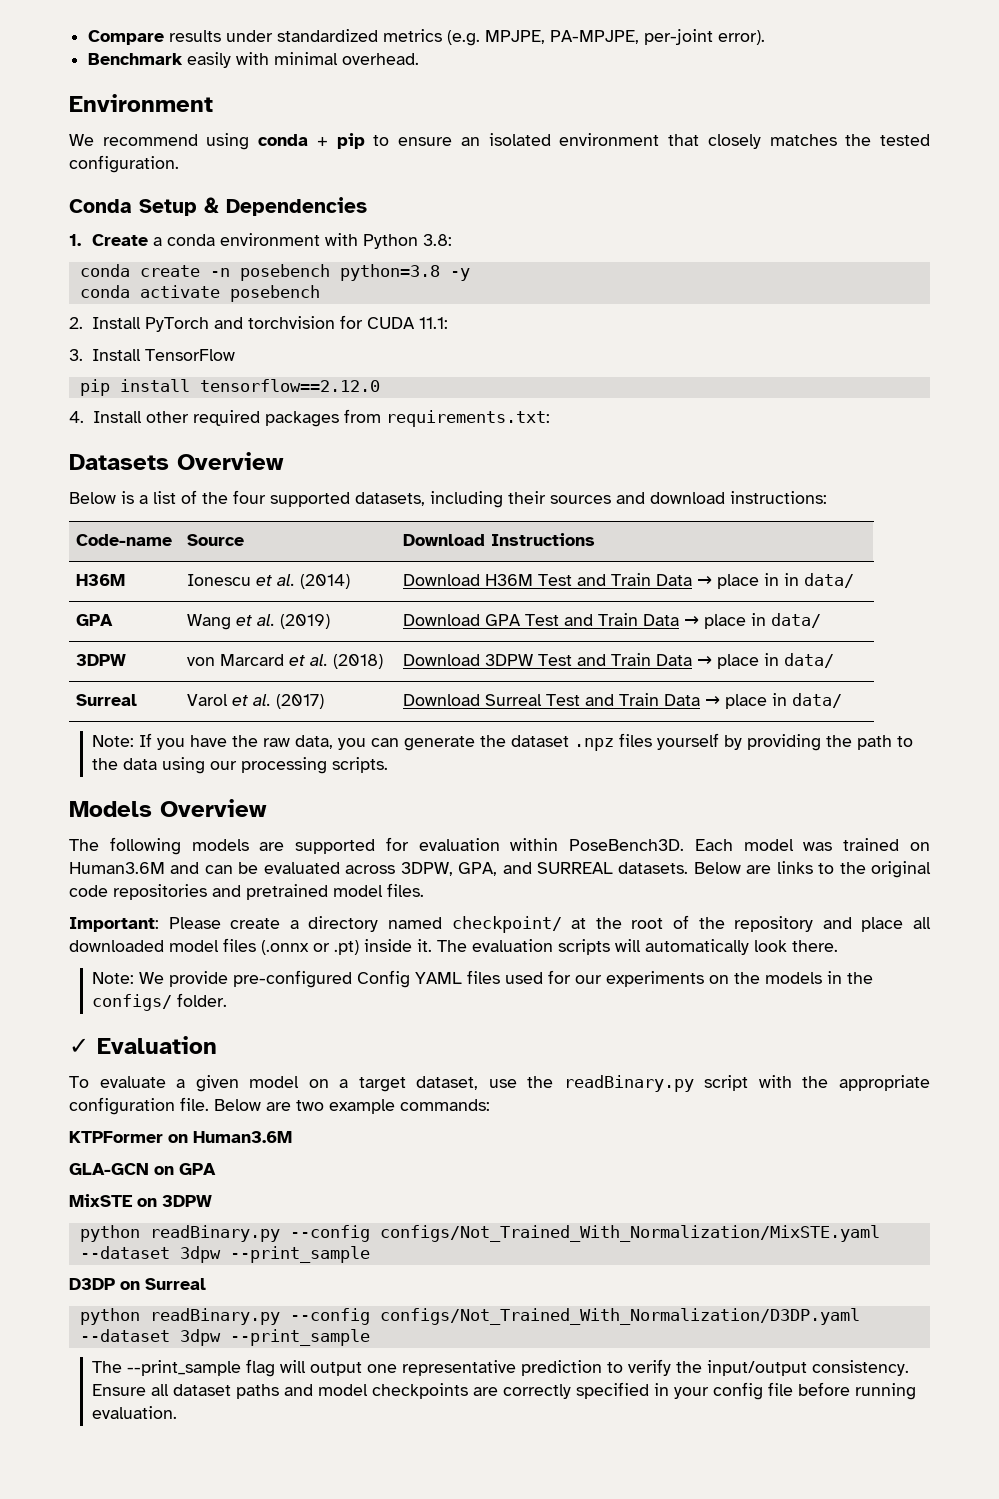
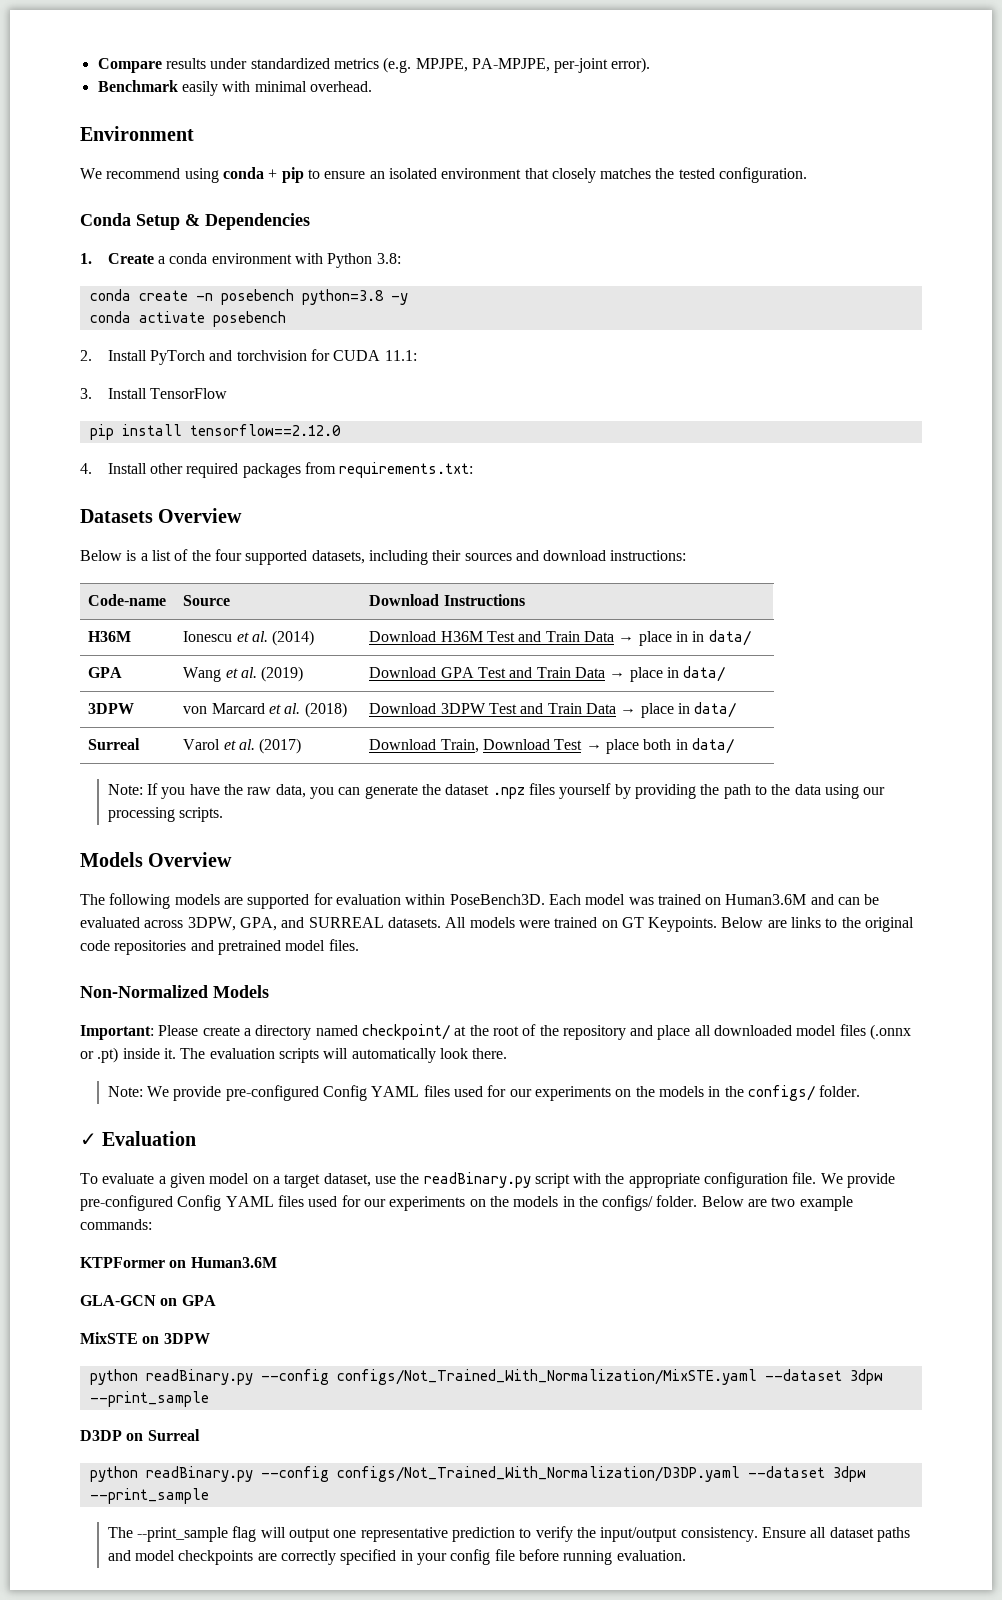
[485,693,768,709] Surreal Test and Train Data → place -> [440,739,672,754] Train, Download Test → place both
(689, 868) none -> [445,917,718,932] All models were trained on GT Keypoints.
(424, 890) none -> [80,985,269,998] // Non-Normalized Models
(209, 1104) none -> [820,1173,896,1188] [80,1195,698,1211] We provide pre-configured Config YAML files used for our experiments on the models in the configs/ folder.

